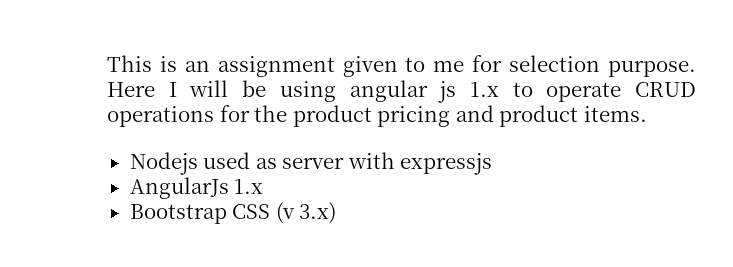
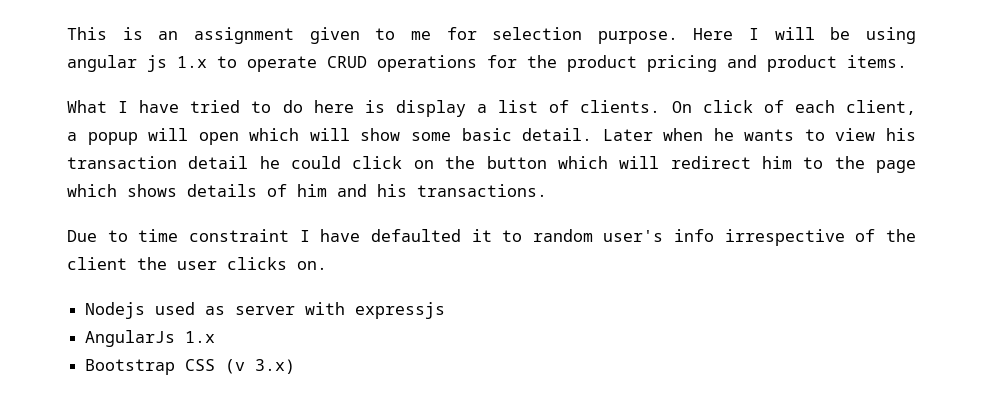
(647, 114) none -> [67,100,917,117] [67,128,916,145] [67,156,916,173] [67,184,547,197] [67,229,916,246] [67,257,327,270] // What I have tried to do here is display a list of clients. On click of each client, a popup will open which will show some basic detail. Later when he wants to view his transaction detail he could click on the button which will redirect him to the page which shows details of him and his transactions. // Due to time constraint I have defaulted it to random user's info irrespective of the client the user clicks on.

